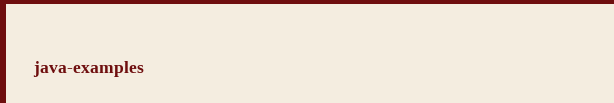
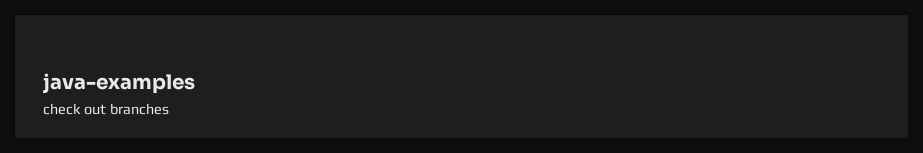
(144, 69) none -> [43,103,169,115] // check out branches

